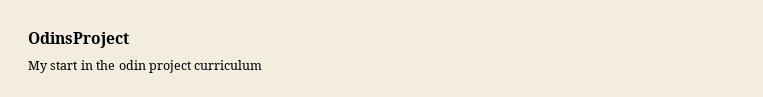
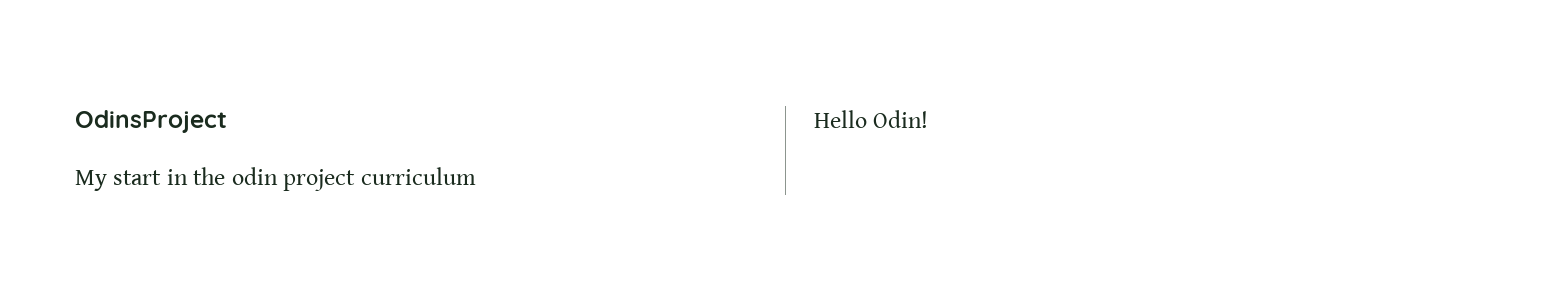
(263, 65) none -> [814,110,929,128] // Hello Odin!

